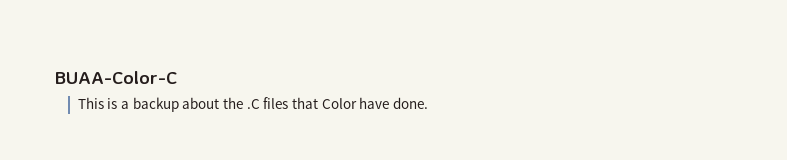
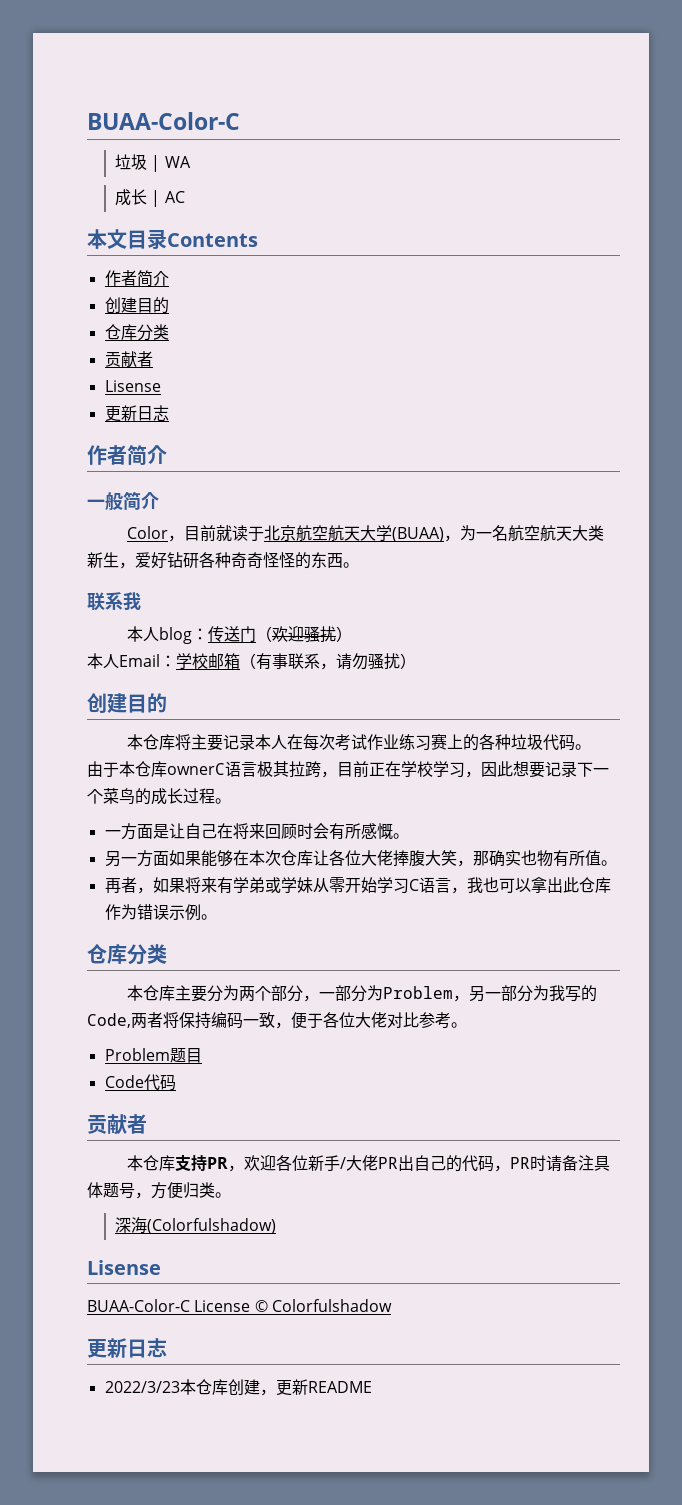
[77,97,428,112] This is a backup about the .C files that Color have done. -> [115,154,191,172] [115,189,185,207] [87,229,258,250] [104,270,169,287] [104,297,169,314] [104,324,169,341] [104,351,153,368] [104,380,161,392] [104,405,169,422] [87,445,167,466] [87,491,159,510] [127,525,605,542] [87,552,359,569] [87,592,141,611] [127,626,353,644] [87,653,416,670] [87,693,167,713] [127,733,592,751] [87,761,609,778] [87,788,231,805] [104,823,409,840] [104,850,617,867] [104,877,611,894] [104,904,217,921] [87,944,167,965] [127,985,598,1002] [87,1012,467,1029] [104,1048,202,1063] [104,1074,176,1091] [87,1114,147,1135] [127,1154,611,1172] [87,1182,231,1199] [115,1217,277,1234] [87,1260,161,1275] [87,1299,392,1312] [87,1338,167,1358] [104,1379,372,1396] 垃圾 | WA // 成长 | AC // 本文目录Contents // 作者简介 // 创建目的 // 仓库分类 // 贡献者 // Lisense // 更新日志 // 作者简介 // 一般简介 // Color，目前就读于北京航空航天大学(BUAA)，为一名航空航天大类新生，爱好钻研各种奇奇怪怪的东西。 // 联系我 // 本人blog：传送门（欢迎骚扰） // 本人Email：学校邮箱（有事联系，请勿骚扰） // 创建目的 // 本仓库将主要记录本人在每次考试作业练习赛上的各种垃圾代码。 // 由于本仓库ownerC语言极其拉跨，目前正在学校学习，因此想要记录下一个菜鸟的成长过程。 // 一方面是让自己在将来回顾时会有所感慨。 // 另一方面如果能够在本次仓库让各位大佬捧腹大笑，那确实也物有所值。 // 再者，如果将来有学弟或学妹从零开始学习C语言，我也可以拿出此仓库作为错误示例。 // 仓库分类 // 本仓库主要分为两个部分，一部分为Problem，另一部分为我写的Code,两者将保持编码一致，便于各位大佬对比参考。 // Problem题目 // Code代码 // 贡献者 // 本仓库支持PR，欢迎各位新手/大佬PR出自己的代码，PR时请备注具体题号，方便归类。 // 深海(Colorfulshadow) // Lisense // BUAA-Color-C License © Colorfulshadow // 更新日志 // 2022/3/23本仓库创建，更新README

